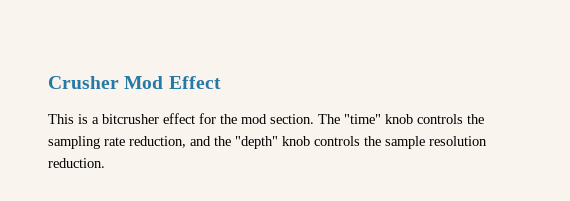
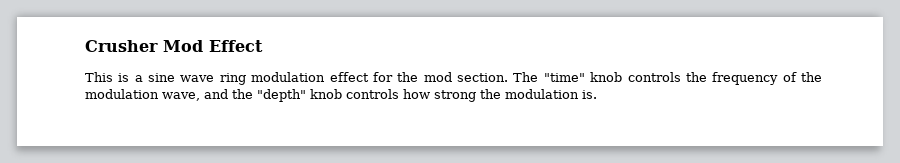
[102,114,159,124] bitcrusher -> [148,72,326,85] sine wave ring modulation
[48,136,186,149] sampling rate reduction, -> [712,72,822,85] [85,89,200,101] frequency of the modulation wave,
[364,136,487,149] [48,158,105,168] the sample resolution reduction. -> [403,89,597,102] how strong the modulation is.

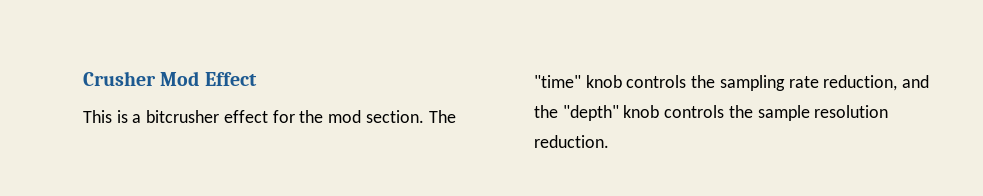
[148,72,326,85] sine wave ring modulation -> [146,110,220,123] bitcrusher
[712,72,822,85] [85,89,200,101] frequency of the modulation wave, -> [719,75,898,91] sampling rate reduction,
[403,89,597,102] how strong the modulation is. -> [728,105,889,121] [534,135,609,148] the sample resolution reduction.

